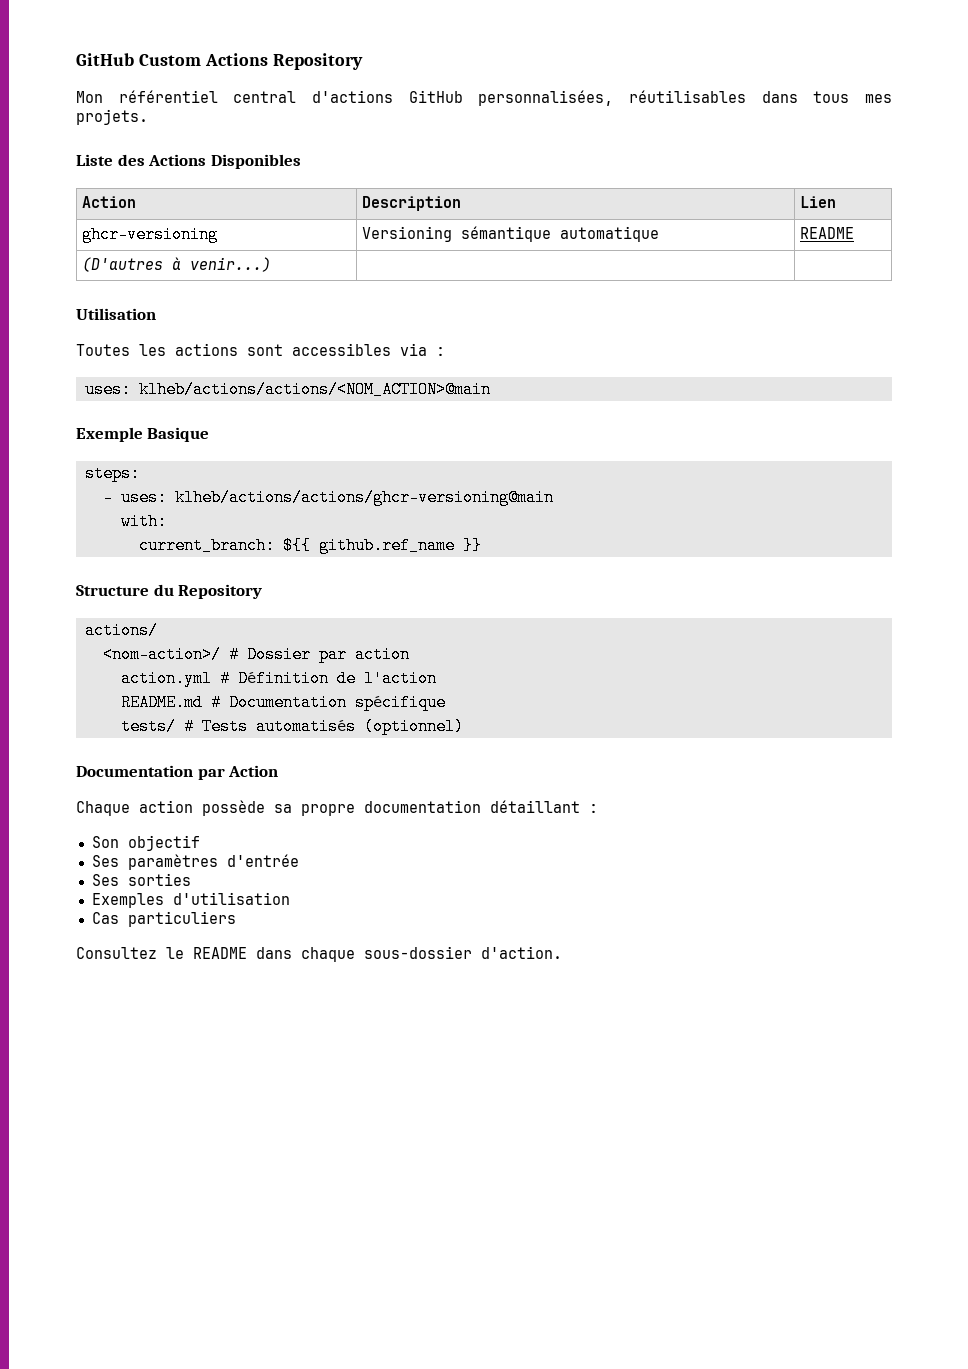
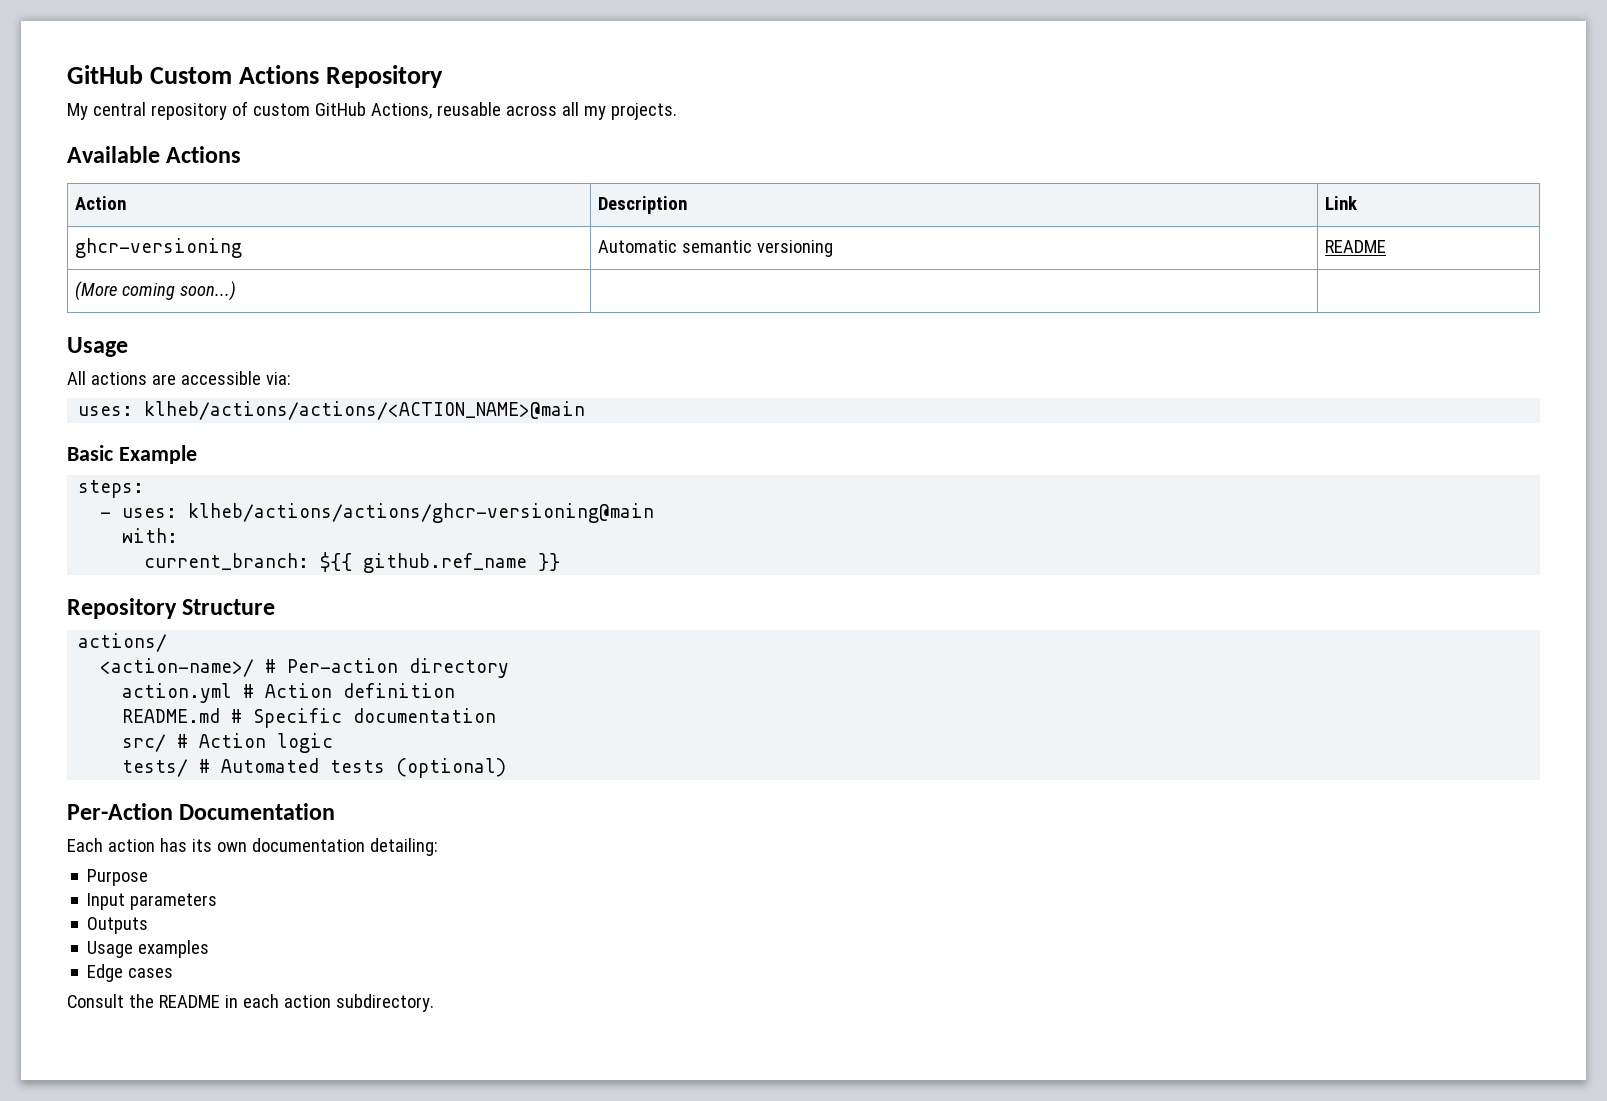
[76,90,892,106] [76,109,148,125] [76,154,301,169] Mon référentiel central d'actions GitHub personnalisées, réutilisables dans tous mes projets. // Liste des Actions Disponibles -> [67,101,677,120] [67,146,242,163] My central repository of custom GitHub Actions, reusable across all my projects. // Available Actions
[799,196,836,208] Lien -> [1324,196,1357,210] Link
[361,226,659,242] [799,227,854,239] [81,257,271,272] [76,308,156,320] [76,343,445,356] [84,381,491,398] [76,427,210,442] Versioning sémantique automatique | README // (D'autres à venir...) | | // Utilisation // Toutes les actions sont accessibles via : // uses: klheb/actions/actions/<NOM_ACTION>@main // Exemple Basique -> [597,240,833,257] [1324,240,1386,253] [74,281,236,301] [67,337,128,357] [67,371,291,385] [78,401,586,420] [67,445,197,464] Automatic semantic versioning | README // (More coming soon...) | | // Usage // All actions are accessible via: // uses: klheb/actions/actions/<ACTION_NAME>@main // Basic Example
(482, 545) none -> [67,598,177,619] Repository
[153,584,263,599] du Repository -> (276, 607) none
[102,646,410,663] <nom-action>/ # Dossier par action -> [100,658,510,678] <action-name>/ # Per-action directory
[237,670,437,687] Définition de l'action -> [265,683,456,698] Action definition
[228,694,446,711] [120,718,464,735] [76,765,279,780] [76,800,598,816] [91,835,200,851] [91,854,299,870] [91,873,191,886] [91,892,290,908] [91,911,236,927] [76,946,562,962] Documentation spécifique // tests/ # Tests automatisés (optionnel) // Documentation par Action // Chaque action possède sa propre documentation détaillant : // Son objectif // Ses paramètres d'entrée // Ses sorties // Exemples d'utilisation // Cas particuliers // Consultez le README dans chaque sous-dossier d'action. -> [253,708,497,728] [122,733,334,753] [122,758,507,778] [67,803,336,820] [67,838,438,856] [87,869,149,886] [87,893,218,910] [87,917,149,934] [87,940,210,958] [87,964,174,982] [67,994,434,1012] Specific documentation // src/ # Action logic // tests/ # Automated tests (optional) // Per-Action Documentation // Each action has its own documentation detailing: // Purpose // Input parameters // Outputs // Usage examples // Edge cases // Consult the README in each action subdirectory.

